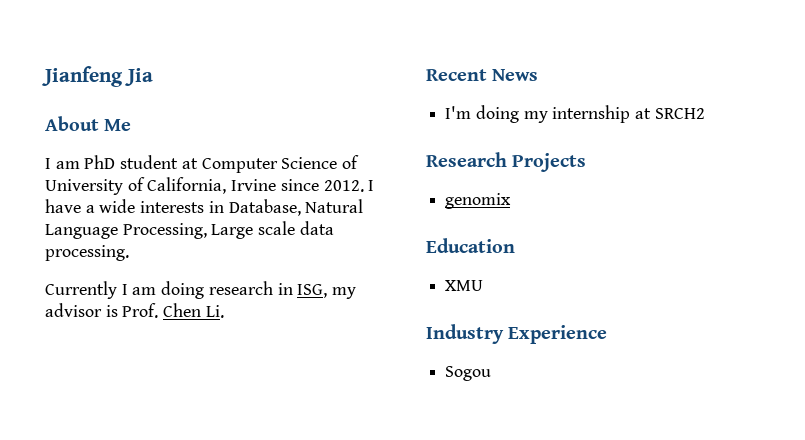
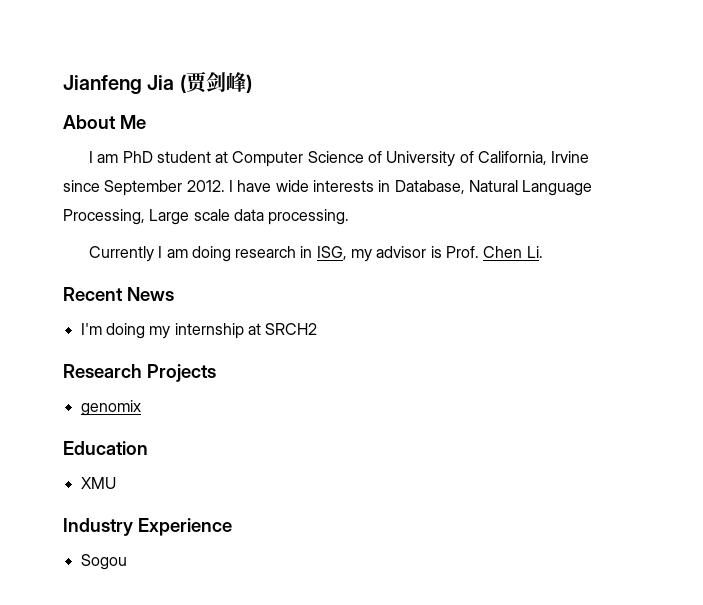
(153, 77) none -> [179,71,252,93] (贾剑峰)
(319, 185) none -> [104,180,183,196] September
[85,205,95,213] a -> (272, 186) none

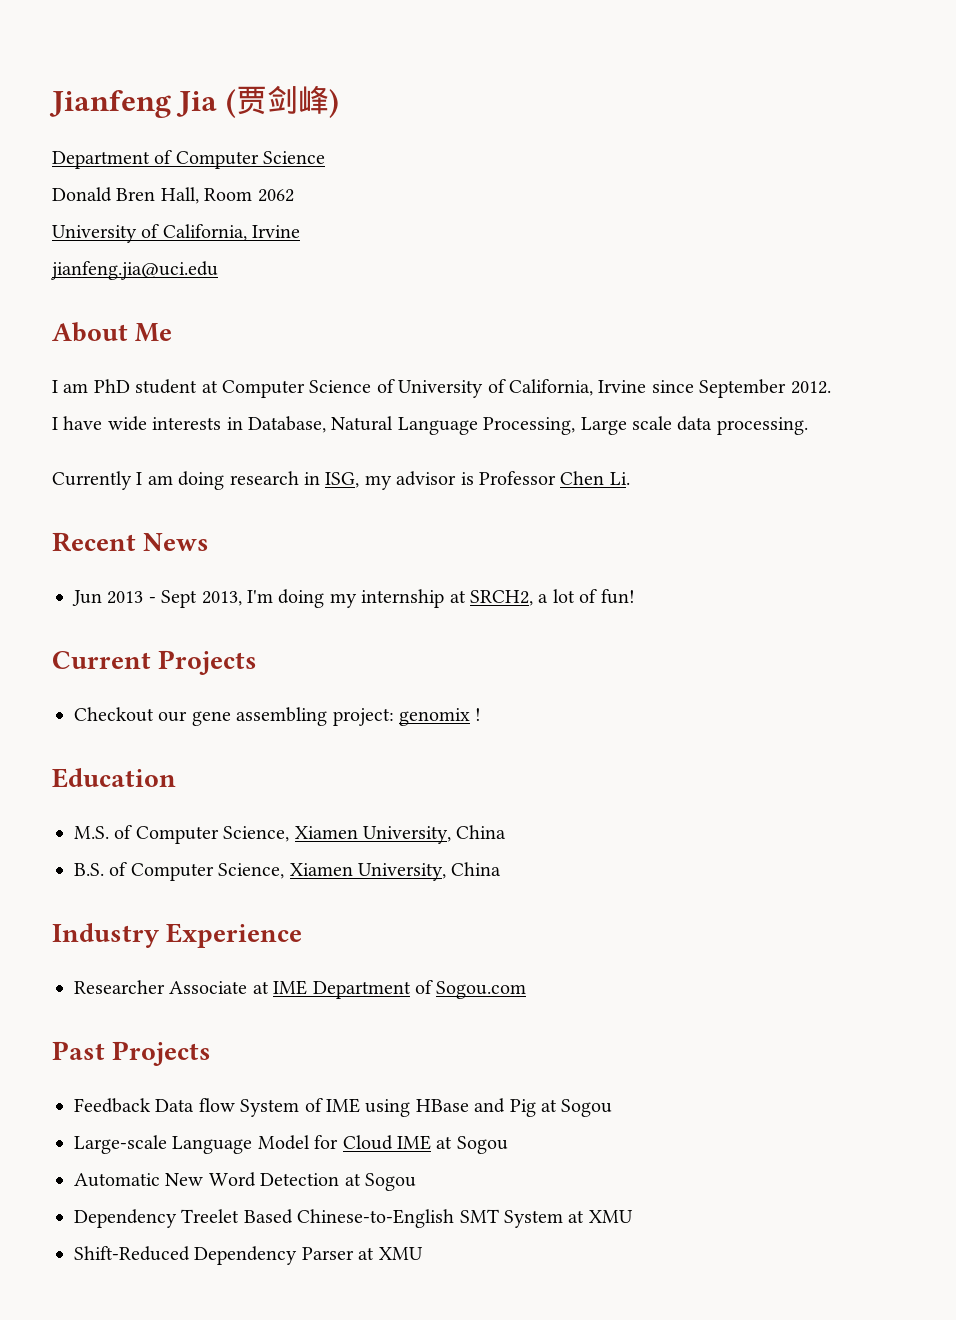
(252, 83) none -> [52,150,326,169] [52,187,294,204] [52,224,301,243] [51,261,218,280] // Department of Computer Science // Donald Bren Hall, Room 2062 // University of California, Irvine // jianfeng.jia@uci.edu
(225, 186) none -> (831, 387) //
[446,246,480,258] Prof. -> [478,471,556,485] Professor
(174, 294) none -> [72,590,242,608] Jun 2013 - Sept 2013,
[265,323,318,335] [63,364,216,382] SRCH2 // Research Projects // -> [469,589,635,606] [52,650,258,675] [74,707,394,726] SRCH2, a lot of fun! // Current Projects // Checkout our gene assembling project:
(141, 408) none -> [475,708,482,721] !
[80,477,116,489] [63,518,232,536] [80,554,127,570] XMU // Industry Experience // Sogou -> [74,825,507,844] [74,862,502,881] [52,923,303,948] [74,980,527,999] [52,1041,212,1066] [74,1098,613,1117] [74,1135,508,1154] [74,1172,416,1191] [74,1209,633,1228] [74,1246,423,1265] M.S. of Computer Science, Xiamen University, China // B.S. of Computer Science, Xiamen University, China // Industry Experience // Researcher Associate at IME Department of Sogou.com // Past Projects // Feedback Data flow System of IME using HBase and Pig at Sogou // Large-scale Language Model for Cloud IME at Sogou // Automatic New Word Detection at Sogou // Dependency Treelet Based Chinese-to-English SMT System at XMU // Shift-Reduced Dependency Parser at XMU

